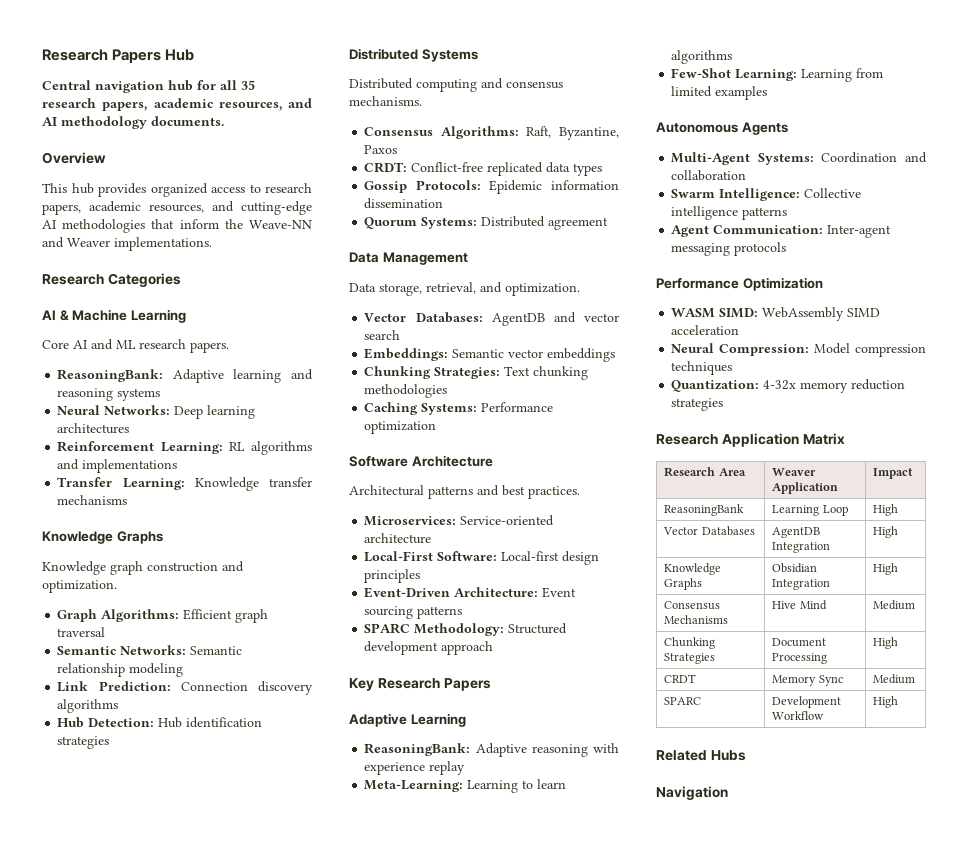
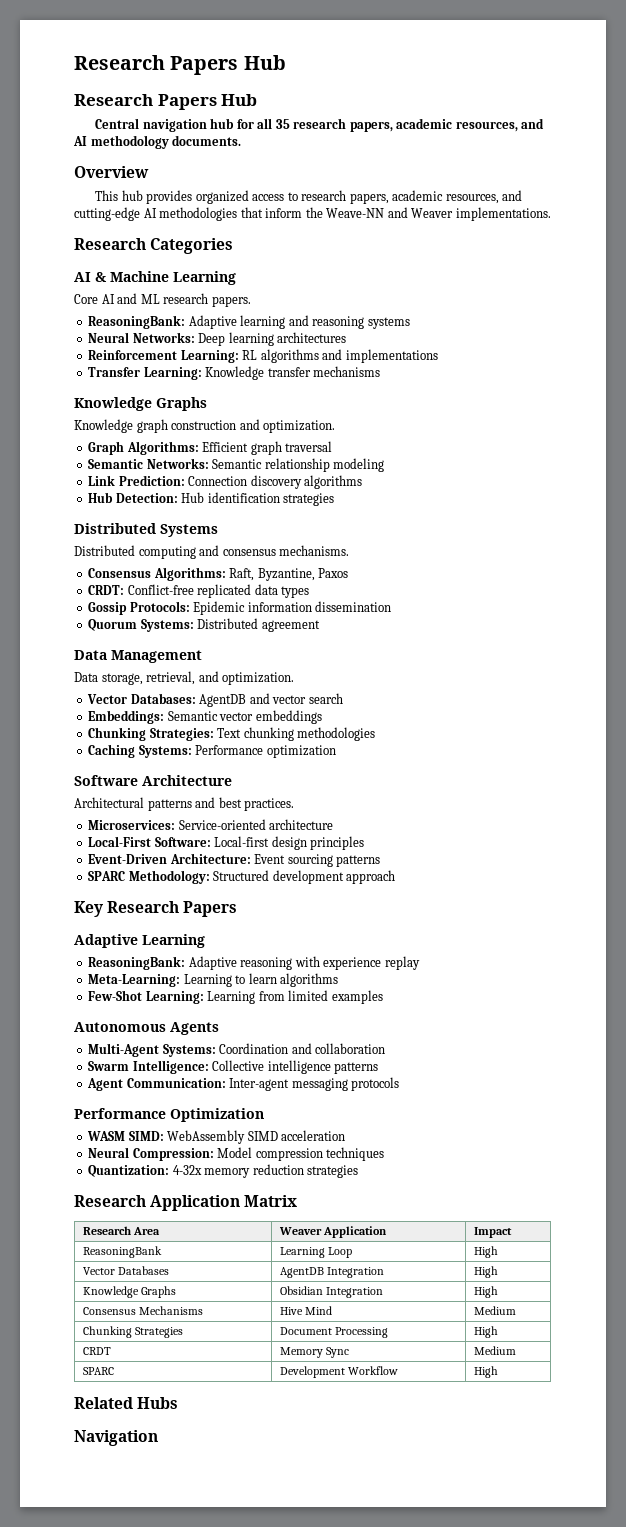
[42,49,195,63] Research Papers Hub -> [74,55,286,75] [74,94,258,110] Research Papers Hub // Research Papers Hub

